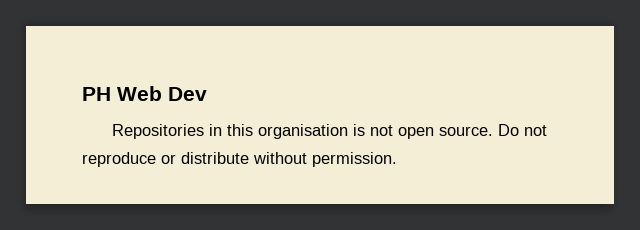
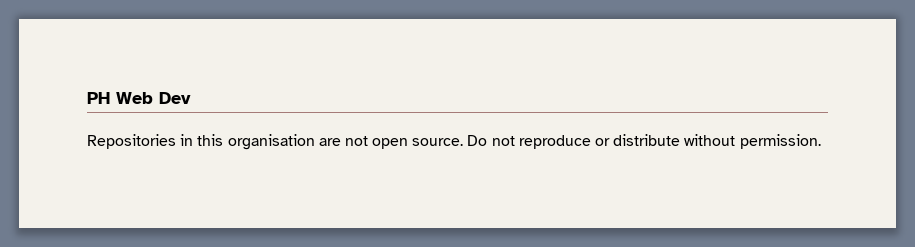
[352,124,365,136] is -> [318,138,341,146] are

